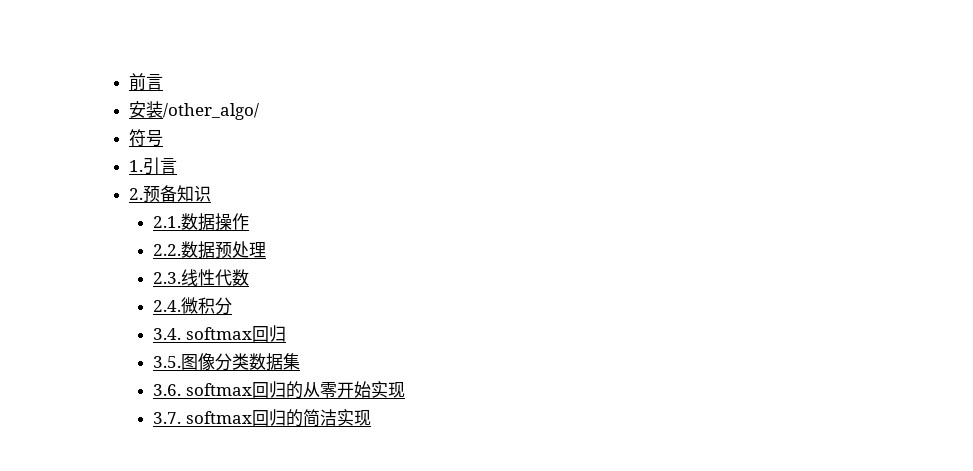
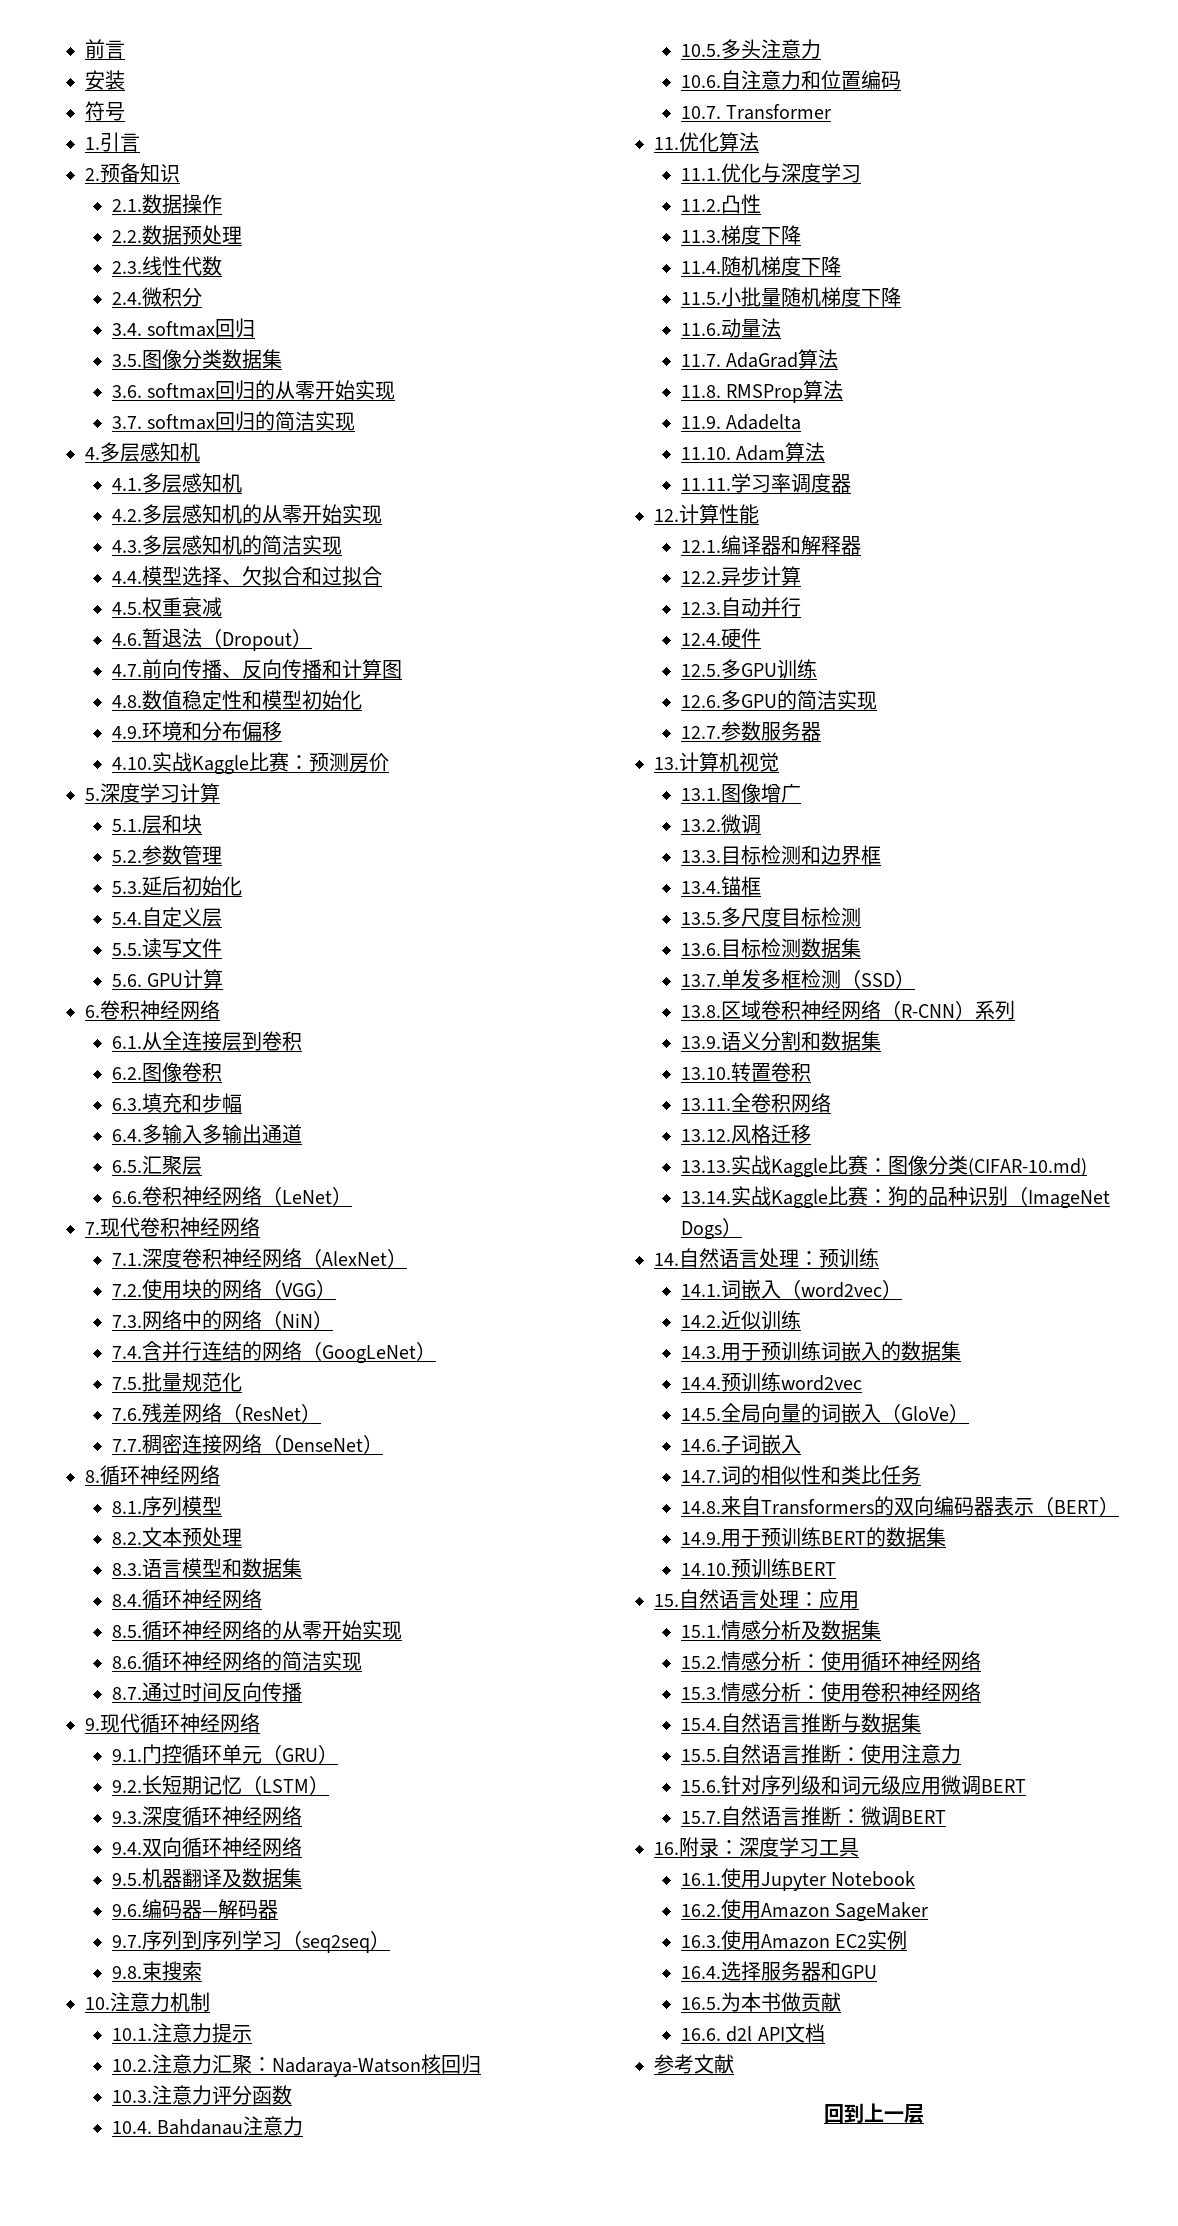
[162,103,259,120] /other_algo/ -> (126, 80) none
(371, 418) none -> [85,442,201,462] [111,473,242,493] [111,504,382,524] [111,535,342,555] [111,566,382,586] [111,597,222,617] [111,628,312,651] [111,659,402,679] [111,690,362,710] [111,721,282,742] [111,752,389,775] [85,783,221,803] [111,814,202,834] [111,845,222,865] [111,876,242,896] [111,907,222,927] [111,938,222,958] [111,969,224,989] [85,1000,221,1020] [111,1031,302,1051] [111,1062,222,1082] [111,1093,242,1113] [111,1124,302,1144] [111,1155,202,1175] [111,1186,352,1206] [85,1217,261,1237] [111,1248,407,1268] [111,1279,336,1299] [111,1310,333,1330] [111,1341,436,1364] [111,1372,242,1392] [111,1403,321,1423] [111,1434,383,1454] [85,1465,221,1485] [111,1496,222,1516] [111,1527,242,1547] [111,1558,302,1578] [111,1589,262,1609] [111,1620,402,1640] [111,1651,362,1671] [111,1682,302,1702] [85,1713,261,1733] [111,1744,338,1764] [111,1775,329,1795] [111,1806,302,1826] [111,1837,302,1857] [111,1868,302,1888] [111,1899,278,1919] [111,1930,390,1953] [111,1961,202,1981] [85,1992,211,2012] [111,2023,252,2043] [111,2054,481,2077] [111,2085,292,2105] [111,2116,304,2136] [680,39,821,59] [680,70,901,90] [680,104,832,120] [654,132,760,152] [680,163,861,183] [680,194,761,214] [680,225,801,245] [680,256,841,276] [680,287,901,307] [680,318,781,338] [680,349,839,369] [680,380,844,403] [680,414,802,430] [680,442,826,462] [680,473,851,493] [654,504,760,524] [680,535,861,555] [680,566,801,586] [680,597,801,617] [680,628,761,648] [680,659,817,679] [680,690,877,710] [680,721,821,741] [654,752,780,772] [680,783,801,803] [680,814,761,834] [680,845,881,865] [680,876,761,896] [680,907,861,927] [680,938,861,958] [680,969,915,989] [680,1000,1015,1020] [680,1031,881,1051] [680,1062,811,1082] [680,1093,831,1113] [680,1124,811,1144] [680,1155,1087,1178] [680,1186,1110,1209] [680,1217,742,1240] [654,1248,880,1268] [680,1279,902,1299] [680,1310,801,1330] [680,1341,961,1361] [680,1372,862,1392] [680,1403,969,1423] [680,1434,801,1454] [680,1465,921,1485] [680,1496,1119,1516] [680,1527,946,1547] [680,1558,836,1578] [654,1589,860,1609] [680,1620,881,1640] [680,1651,981,1671] [680,1682,981,1702] [680,1713,921,1733] [680,1744,961,1764] [680,1775,1026,1795] [680,1806,946,1826] [654,1837,860,1857] [680,1868,916,1891] [680,1899,929,1922] [680,1930,908,1950] [680,1961,877,1981] [680,1992,841,2012] [680,2023,825,2043] [654,2054,735,2074] [823,2103,924,2124] // 4.多层感知机 // 4.1.多层感知机 // 4.2.多层感知机的从零开始实现 // 4.3.多层感知机的简洁实现 // 4.4.模型选择、欠拟合和过拟合 // 4.5.权重衰减 // 4.6.暂退法（Dropout） // 4.7.前向传播、反向传播和计算图 // 4.8.数值稳定性和模型初始化 // 4.9.环境和分布偏移 // 4.10.实战Kaggle比赛：预测房价 // 5.深度学习计算 // 5.1.层和块 // 5.2.参数管理 // 5.3.延后初始化 // 5.4.自定义层 // 5.5.读写文件 // 5.6. GPU计算 // 6.卷积神经网络 // 6.1.从全连接层到卷积 // 6.2.图像卷积 // 6.3.填充和步幅 // 6.4.多输入多输出通道 // 6.5.汇聚层 // 6.6.卷积神经网络（LeNet） // 7.现代卷积神经网络 // 7.1.深度卷积神经网络（AlexNet） // 7.2.使用块的网络（VGG） // 7.3.网络中的网络（NiN） // 7.4.含并行连结的网络（GoogLeNet） // 7.5.批量规范化 // 7.6.残差网络（ResNet） // 7.7.稠密连接网络（DenseNet） // 8.循环神经网络 // 8.1.序列模型 // 8.2.文本预处理 // 8.3.语言模型和数据集 // 8.4.循环神经网络 // 8.5.循环神经网络的从零开始实现 // 8.6.循环神经网络的简洁实现 // 8.7.通过时间反向传播 // 9.现代循环神经网络 // 9.1.门控循环单元（GRU） // 9.2.长短期记忆（LSTM） // 9.3.深度循环神经网络 // 9.4.双向循环神经网络 // 9.5.机器翻译及数据集 // 9.6.编码器—解码器 // 9.7.序列到序列学习（seq2seq） // 9.8.束搜索 // 10.注意力机制 // 10.1.注意力提示 // 10.2.注意力汇聚：Nadaraya-Watson核回归 // 10.3.注意力评分函数 // 10.4. Bahdanau注意力 // 10.5.多头注意力 // 10.6.自注意力和位置编码 // 10.7. Transformer // 11.优化算法 // 11.1.优化与深度学习 // 11.2.凸性 // 11.3.梯度下降 // 11.4.随机梯度下降 // 11.5.小批量随机梯度下降 // 11.6.动量法 // 11.7. AdaGrad算法 // 11.8. RMSProp算法 // 11.9. Adadelta // 11.10. Adam算法 // 11.11.学习率调度器 // 12.计算性能 // 12.1.编译器和解释器 // 12.2.异步计算 // 12.3.自动并行 // 12.4.硬件 // 12.5.多GPU训练 // 12.6.多GPU的简洁实现 // 12.7.参数服务器 // 13.计算机视觉 // 13.1.图像增广 // 13.2.微调 // 13.3.目标检测和边界框 // 13.4.锚框 // 13.5.多尺度目标检测 // 13.6.目标检测数据集 // 13.7.单发多框检测（SSD） // 13.8.区域卷积神经网络（R-CNN）系列 // 13.9.语义分割和数据集 // 13.10.转置卷积 // 13.11.全卷积网络 // 13.12.风格迁移 // 13.13.实战Kaggle比赛：图像分类(CIFAR-10.md) // 13.14.实战Kaggle比赛：狗的品种识别（ImageNet Dogs） // 14.自然语言处理：预训练 // 14.1.词嵌入（word2vec） // 14.2.近似训练 // 14.3.用于预训练词嵌入的数据集 // 14.4.预训练word2vec // 14.5.全局向量的词嵌入（GloVe） // 14.6.子词嵌入 // 14.7.词的相似性和类比任务 // 14.8.来自Transformers的双向编码器表示（BERT） // 14.9.用于预训练BERT的数据集 // 14.10.预训练BERT // 15.自然语言处理：应用 // 15.1.情感分析及数据集 // 15.2.情感分析：使用循环神经网络 // 15.3.情感分析：使用卷积神经网络 // 15.4.自然语言推断与数据集 // 15.5.自然语言推断：使用注意力 // 15.6.针对序列级和词元级应用微调BERT // 15.7.自然语言推断：微调BERT // 16.附录：深度学习工具 // 16.1.使用Jupyter Notebook // 16.2.使用Amazon SageMaker // 16.3.使用Amazon EC2实例 // 16.4.选择服务器和GPU // 16.5.为本书做贡献 // 16.6. d2l API文档 // 参考文献 // 回到上一层

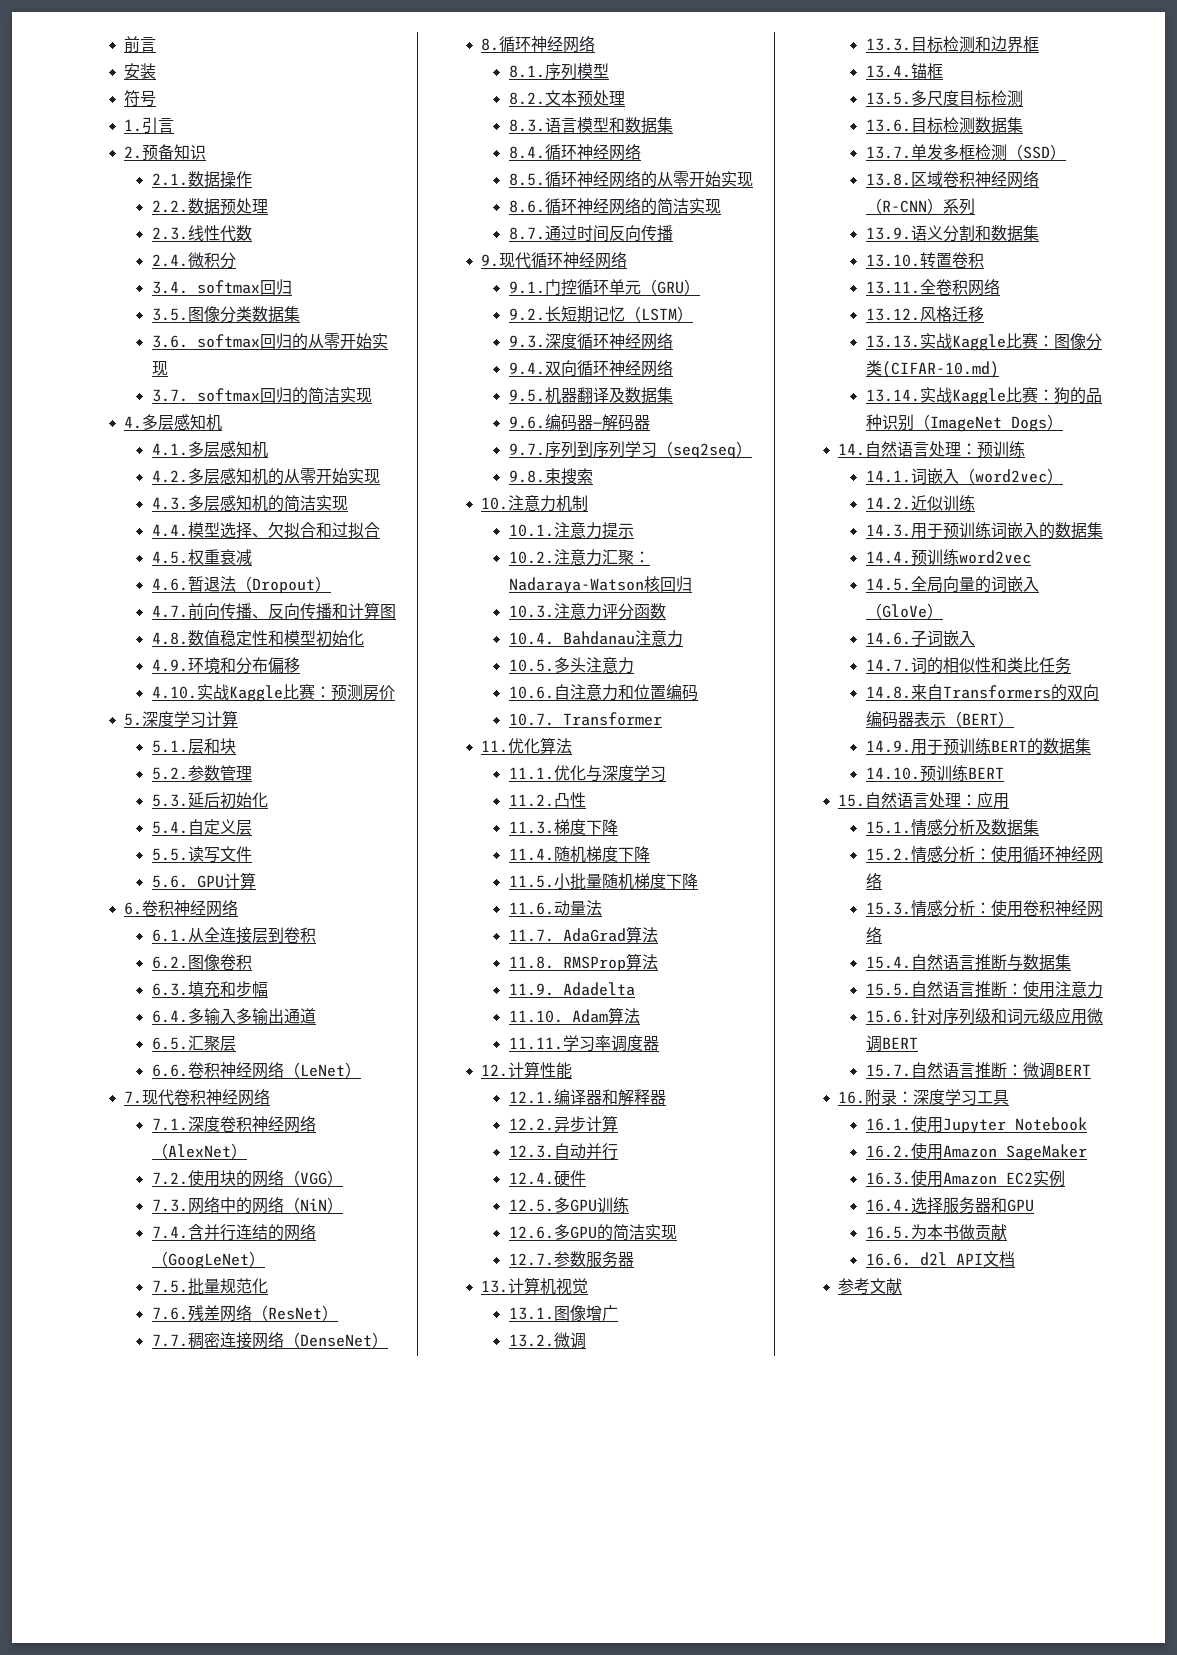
[823,2103,924,2124] // 回到上一层 -> (903, 1286) none

